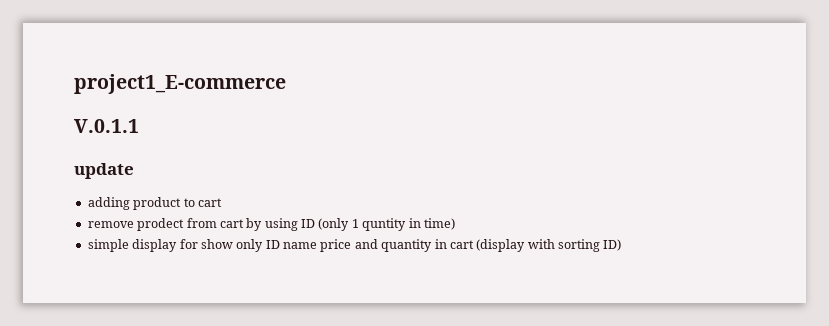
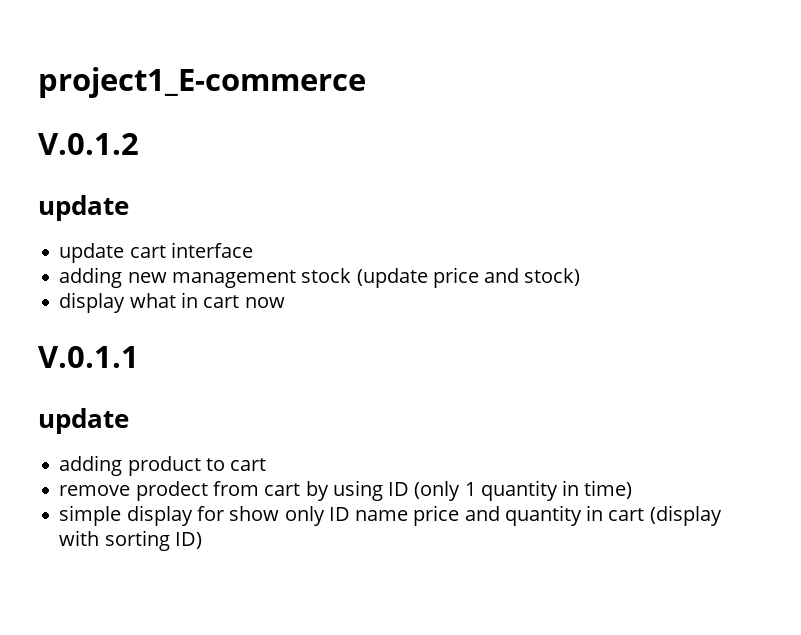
(286, 84) none -> [38,133,139,155] [38,195,129,221] [59,242,253,263] [59,267,581,288] [59,292,285,313] // V.0.1.2 // update // update cart interface // adding new management stock (update price and stock) // display what in cart now
[362,218,407,231] quntity -> [480,480,558,501] quantity

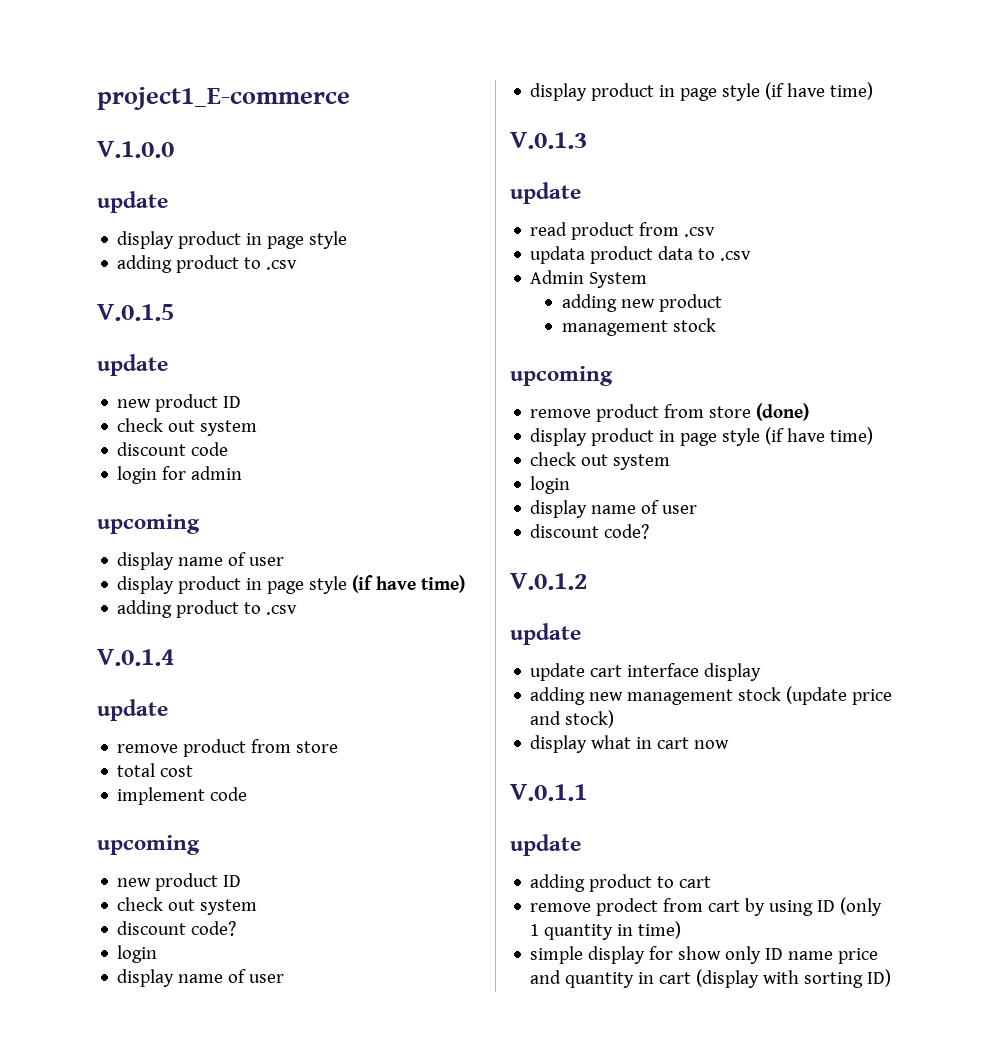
(366, 82) none -> [97,141,174,158] [97,191,168,213] [117,231,348,249] [117,255,298,273] [97,304,174,321] [97,354,168,376] [117,394,242,412] [117,418,258,436] [117,442,229,456] [117,466,243,484] [97,514,200,534] [117,552,285,570] [117,575,466,594] [117,600,298,618] [97,649,174,666] [97,699,168,721] [117,739,339,757] [117,763,194,777] [117,787,248,805] [97,835,200,855] [117,873,242,891] [117,897,258,915] [117,921,237,936] [117,945,158,963] [117,969,285,987] [530,82,874,101] [510,132,587,149] [510,182,581,204] [530,222,716,240] [530,246,752,264] [530,270,648,288] [562,294,723,312] [562,318,717,336] [510,366,613,386] [530,403,810,422] [530,427,874,446] [530,452,671,470] [530,476,571,494] [530,500,698,518] [530,524,650,539] // V.1.0.0 // update // display product in page style // adding product to .csv // V.0.1.5 // update // new product ID // check out system // discount code // login for admin // upcoming // display name of user // display product in page style (if have time) // adding product to .csv // V.0.1.4 // update // remove product from store // total cost // implement code // upcoming // new product ID // check out system // discount code? // login // display name of user // display product in page style (if have time) // V.0.1.3 // update // read product from .csv // updata product data to .csv // Admin System // adding new product // management stock // upcoming // remove product from store (done) // display product in page style (if have time) // check out system // login // display name of user // discount code?
(253, 250) none -> [704,663,762,681] display

